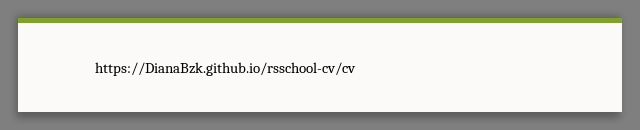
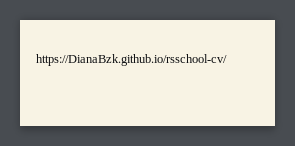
[95,62,356,76] https://DianaBzk.github.io/rsschool-cv/cv -> [36,54,227,66] https://DianaBzk.github.io/rsschool-cv/

